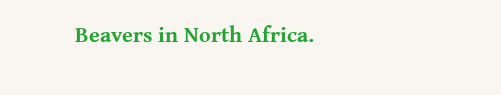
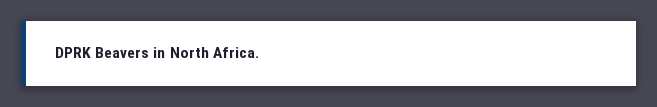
(75, 35) none -> [55,47,91,58] DPRK

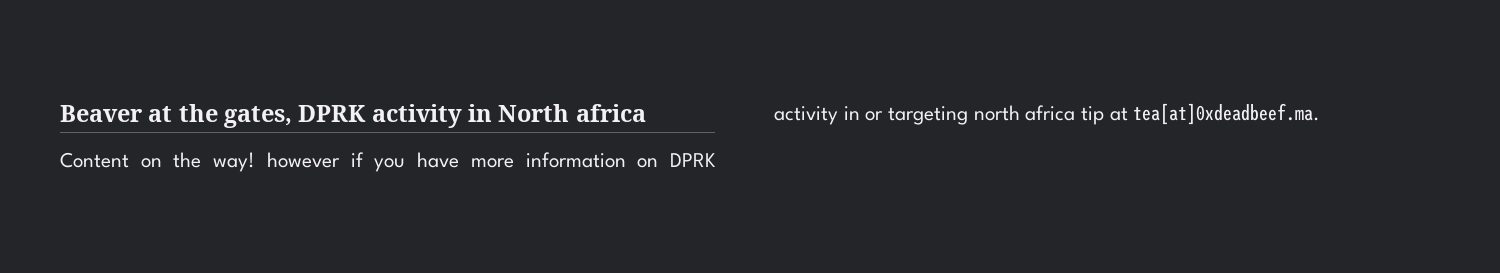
[55,47,259,58] DPRK Beavers in North Africa. -> [60,104,646,128] [60,152,717,172] [774,103,1321,125] Beaver at the gates, DPRK activity in North africa // Content on the way! however if you have more information on DPRK activity in or targeting north africa tip at tea[at]0xdeadbeef.ma.

